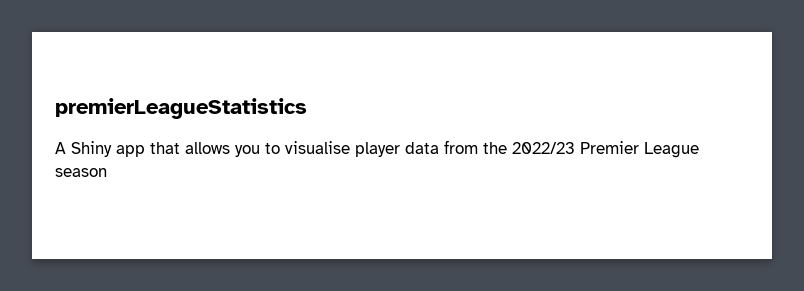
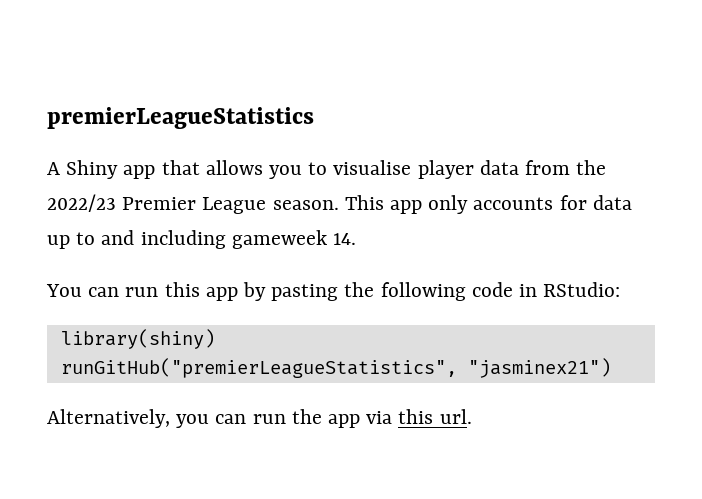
[55,168,107,177] season -> [272,195,632,214] [47,230,357,249] [46,282,621,301] [60,329,215,349] [60,358,611,378] [47,409,472,428] season. This app only accounts for data up to and including gameweek 14. // You can run this app by pasting the following code in RStudio: // library(shiny) // runGitHub("premierLeagueStatistics", "jasminex21") // Alternatively, you can run the app via this url.

